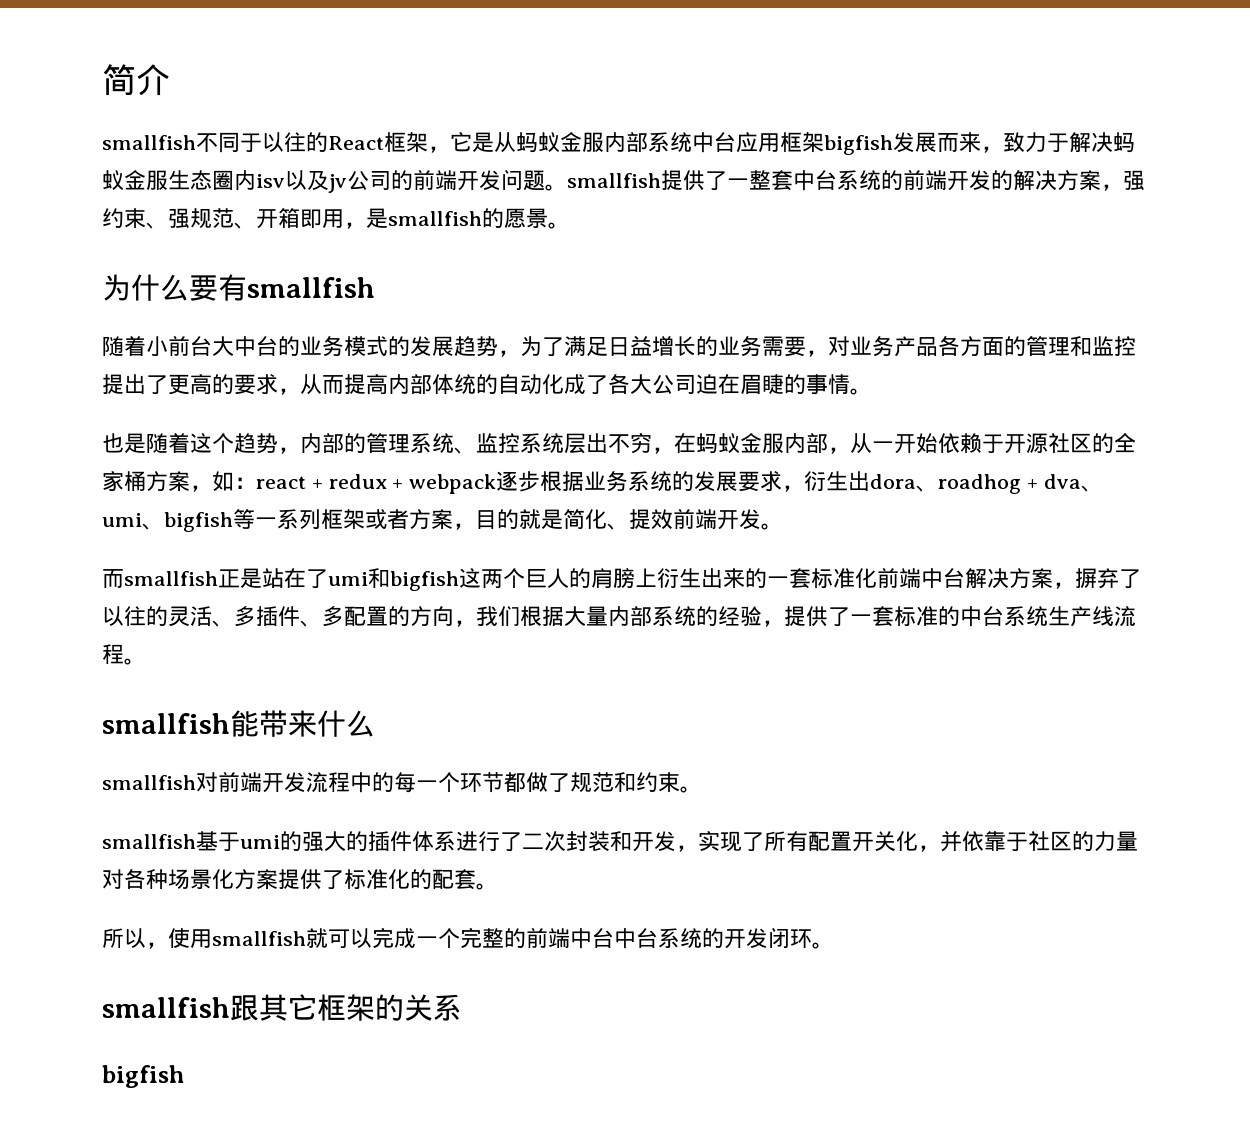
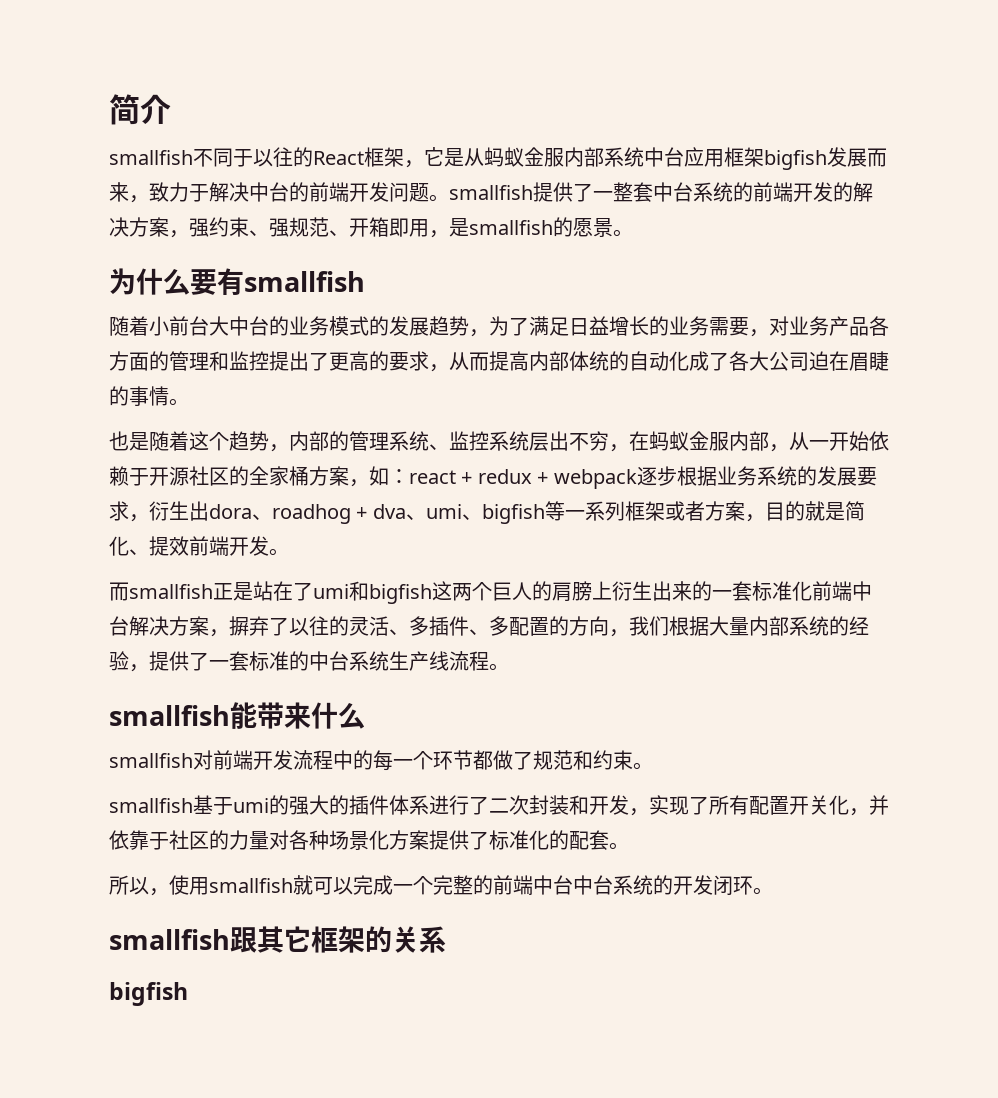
[1113,132,1135,153] [102,170,391,193] 蚂蚁金服生态圈内isv以及jv公司 -> [249,182,289,202] 中台

